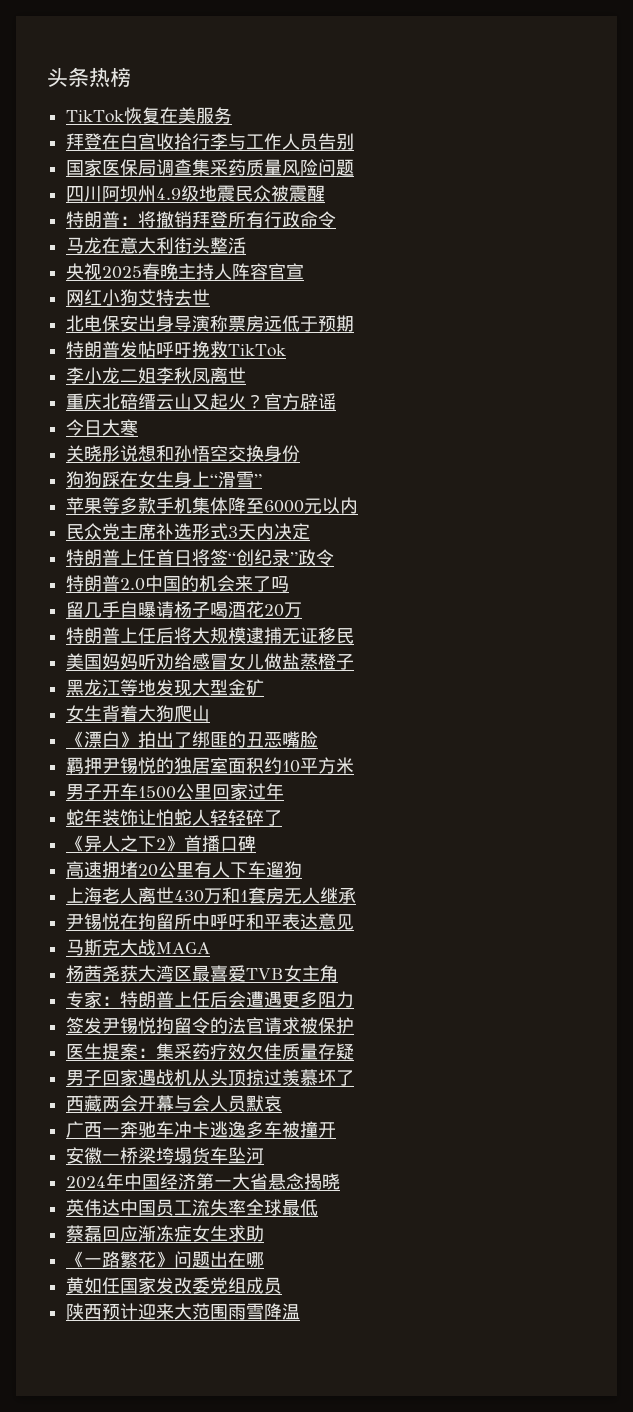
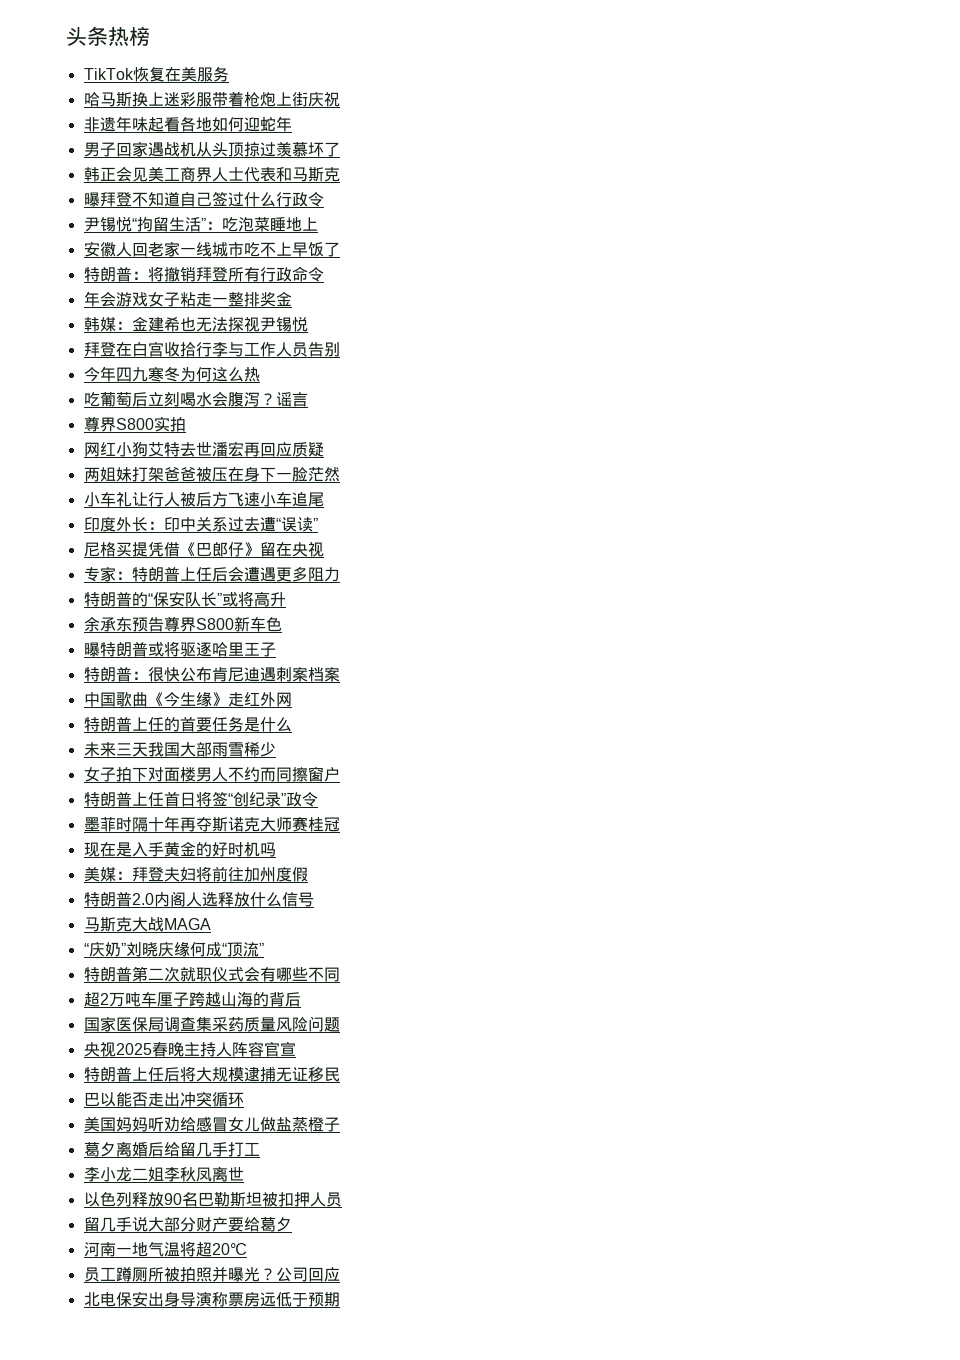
(233, 115) none -> [83,91,340,107] [83,116,292,132] [83,141,340,157] [83,166,340,182] [83,191,324,207] [83,216,318,232] [83,241,340,257] [83,266,324,282] [83,291,292,307] [83,316,308,332] // 哈马斯换上迷彩服带着枪炮上街庆祝 // 非遗年味起看各地如何迎蛇年 // 男子回家遇战机从头顶掠过羡慕坏了 // 韩正会见美工商界人士代表和马斯克 // 曝拜登不知道自己签过什么行政令 // 尹锡悦“拘留生活”：吃泡菜睡地上 // 安徽人回老家一线城市吃不上早饭了 // 特朗普：将撤销拜登所有行政命令 // 年会游戏女子粘走一整排奖金 // 韩媒：金建希也无法探视尹锡悦
[66,159,355,176] [66,185,326,202] [66,211,337,228] [66,237,247,254] [66,263,305,280] [66,289,211,306] [66,315,355,332] [66,341,287,358] [66,367,247,384] [66,393,337,410] [66,419,139,436] [66,445,301,462] [66,471,263,488] [66,497,359,514] [66,523,311,540] 国家医保局调查集采药质量风险问题 // 四川阿坝州4.9级地震民众被震醒 // 特朗普：将撤销拜登所有行政命令 // 马龙在意大利街头整活 // 央视2025春晚主持人阵容官宣 // 网红小狗艾特去世 // 北电保安出身导演称票房远低于预期 // 特朗普发帖呼吁挽救TikTok // 李小龙二姐李秋凤离世 // 重庆北碚缙云山又起火？官方辟谣 // 今日大寒 // 关晓彤说想和孙悟空交换身份 // 狗狗踩在女生身上“滑雪” // 苹果等多款手机集体降至6000元以内 // 民众党主席补选形式3天内决定 -> [83,366,260,382] [83,391,308,407] [83,416,186,432] [83,441,324,457] [83,466,340,482] [83,492,324,507] [83,517,318,532] [83,541,324,557] [83,566,340,582] [83,591,286,607] [83,616,282,632] [83,641,276,657] [83,666,340,682] [83,692,292,707] [83,716,292,732] [83,742,276,757] [83,766,340,782] 今年四九寒冬为何这么热 // 吃葡萄后立刻喝水会腹泻？谣言 // 尊界S800实拍 // 网红小狗艾特去世潘宏再回应质疑 // 两姐妹打架爸爸被压在身下一脸茫然 // 小车礼让行人被后方飞速小车追尾 // 印度外长：印中关系过去遭“误读” // 尼格买提凭借《巴郎仔》留在央视 // 专家：特朗普上任后会遭遇更多阻力 // 特朗普的“保安队长”或将高升 // 余承东预告尊界S800新车色 // 曝特朗普或将驱逐哈里王子 // 特朗普：很快公布肯尼迪遇刺案档案 // 中国歌曲《今生缘》走红外网 // 特朗普上任的首要任务是什么 // 未来三天我国大部雨雪稀少 // 女子拍下对面楼男人不约而同擦窗户
[66,575,290,592] [66,601,303,618] 特朗普2.0中国的机会来了吗 // 留几手自曝请杨子喝酒花20万 -> [83,816,340,832] [83,842,276,857] [83,866,308,882] [83,891,314,907] [83,917,211,932] [83,942,264,957] [83,966,340,982] [83,992,301,1007] [83,1016,340,1032] [83,1041,296,1057] 墨菲时隔十年再夺斯诺克大师赛桂冠 // 现在是入手黄金的好时机吗 // 美媒：拜登夫妇将前往加州度假 // 特朗普2.0内阁人选释放什么信号 // 马斯克大战MAGA // “庆奶”刘晓庆缘何成“顶流” // 特朗普第二次就职仪式会有哪些不同 // 超2万吨车厘子跨越山海的背后 // 国家医保局调查集采药质量风险问题 // 央视2025春晚主持人阵容官宣
(355, 636) none -> [83,1091,244,1107] // 巴以能否走出冲突循环
[66,679,265,696] [66,705,211,722] [66,731,319,748] [66,757,355,774] [66,783,285,800] [66,809,283,826] [66,835,257,852] [66,861,303,878] [66,887,357,904] [66,913,355,930] [66,939,211,956] [66,965,339,982] [66,991,355,1008] [66,1017,355,1034] [66,1043,355,1060] [66,1069,355,1086] [66,1095,283,1112] [66,1121,337,1138] [66,1147,265,1164] [66,1173,341,1190] [66,1199,319,1216] [66,1225,265,1242] [66,1251,265,1268] [66,1277,283,1294] [66,1303,301,1320] 黑龙江等地发现大型金矿 // 女生背着大狗爬山 // 《漂白》拍出了绑匪的丑恶嘴脸 // 羁押尹锡悦的独居室面积约10平方米 // 男子开车1500公里回家过年 // 蛇年装饰让怕蛇人轻轻碎了 // 《异人之下2》首播口碑 // 高速拥堵20公里有人下车遛狗 // 上海老人离世430万和1套房无人继承 // 尹锡悦在拘留所中呼吁和平表达意见 // 马斯克大战MAGA // 杨茜尧获大湾区最喜爱TVB女主角 // 专家：特朗普上任后会遭遇更多阻力 // 签发尹锡悦拘留令的法官请求被保护 // 医生提案：集采药疗效欠佳质量存疑 // 男子回家遇战机从头顶掠过羡慕坏了 // 西藏两会开幕与会人员默哀 // 广西一奔驰车冲卡逃逸多车被撞开 // 安徽一桥梁垮塌货车坠河 // 2024年中国经济第一大省悬念揭晓 // 英伟达中国员工流失率全球最低 // 蔡磊回应渐冻症女生求助 // 《一路繁花》问题出在哪 // 黄如任国家发改委党组成员 // 陕西预计迎来大范围雨雪降温 -> [83,1141,260,1157] [83,1166,244,1182] [83,1192,342,1207] [83,1216,292,1232] [83,1241,247,1257] [83,1266,340,1282] [83,1291,340,1307] 葛夕离婚后给留几手打工 // 李小龙二姐李秋凤离世 // 以色列释放90名巴勒斯坦被扣押人员 // 留几手说大部分财产要给葛夕 // 河南一地气温将超20℃ // 员工蹲厕所被拍照并曝光？公司回应 // 北电保安出身导演称票房远低于预期

